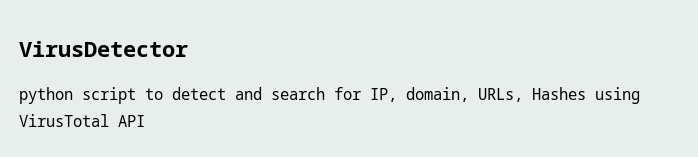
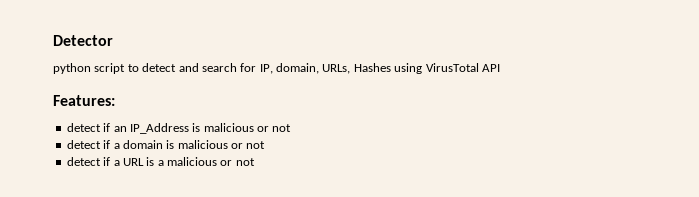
[19,41,188,57] VirusDetector -> [53,35,113,46] Detector
(145, 121) none -> [53,95,115,106] [66,123,292,134] [66,140,266,149] [66,157,255,166] // Features: // detect if an IP_Address is malicious or not // detect if a domain is malicious or not // detect if a URL is a malicious or not

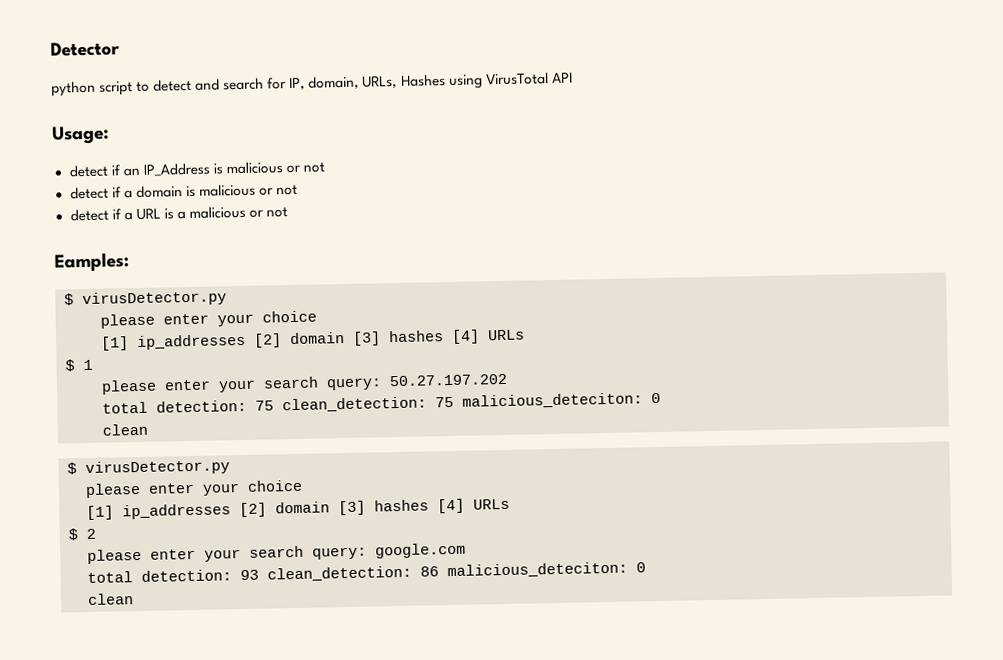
[53,95,115,106] Features: -> [52,125,109,145] Usage:
(255, 162) none -> [54,252,129,272] [64,290,227,308] [100,310,317,329] [101,329,525,351] [65,359,93,372] [101,373,508,395] [102,392,661,414] [102,423,148,436] [67,459,230,477] [85,479,303,499] [86,498,510,521] [68,528,96,541] [87,542,466,564] [87,561,646,583] [87,593,134,605] // Eamples: // $ virusDetector.py // please enter your choice // [1] ip_addresses [2] domain [3] hashes [4] URLs // $ 1 // please enter your search query: 50.27.197.202 // total detection: 75 clean_detection: 75 malicious_deteciton: 0 // clean // $ virusDetector.py // please enter your choice // [1] ip_addresses [2] domain [3] hashes [4] URLs // $ 2 // please enter your search query: google.com // total detection: 93 clean_detection: 86 malicious_deteciton: 0 // clean

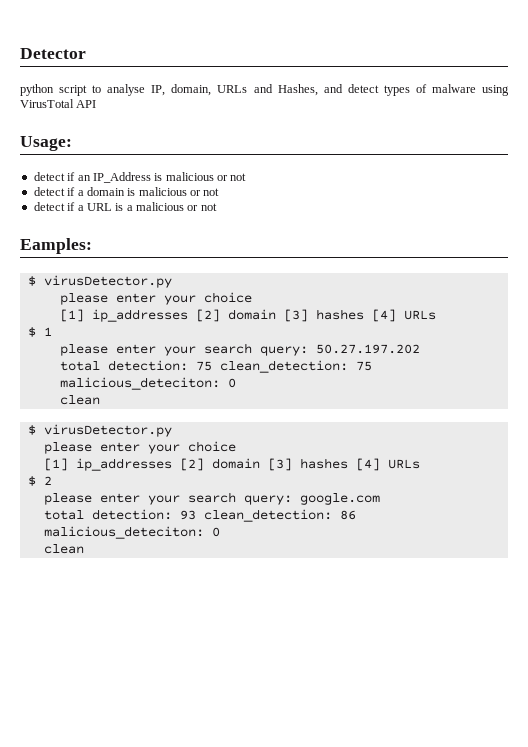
[153,74,446,92] detect and search for IP, domain, URLs, Hashes -> [107,84,476,96] analyse IP, domain, URLs and Hashes, and detect types of malware

